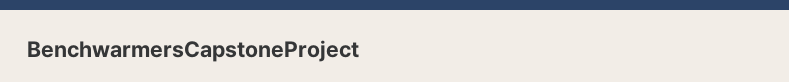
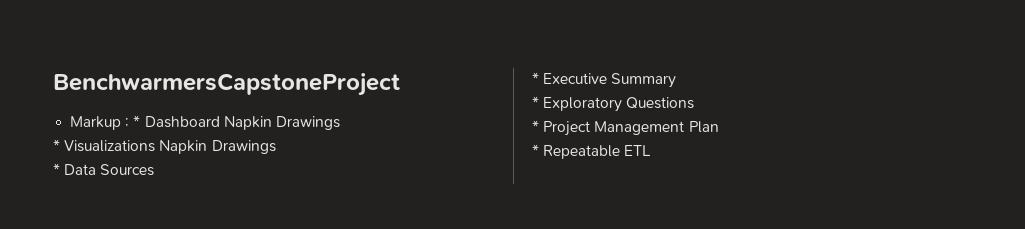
(359, 51) none -> [70,115,340,130] [53,139,276,154] [53,163,155,176] [532,72,677,88] [532,96,695,112] [532,120,719,136] [532,144,652,159] // Markup : * Dashboard Napkin Drawings // * Visualizations Napkin Drawings // * Data Sources // * Executive Summary // * Exploratory Questions // * Project Management Plan // * Repeatable ETL

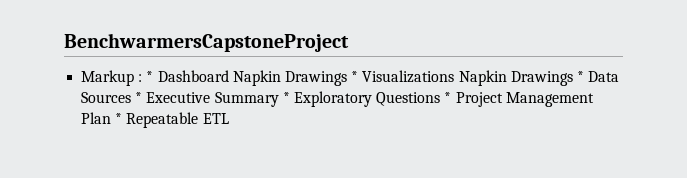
(340, 123) // -> (347, 78) none
(276, 147) // -> (573, 78) none
(155, 170) // -> (132, 97) none
(677, 80) // -> (279, 99) none
(695, 103) // -> (441, 99) none
(719, 127) // -> (112, 118) none

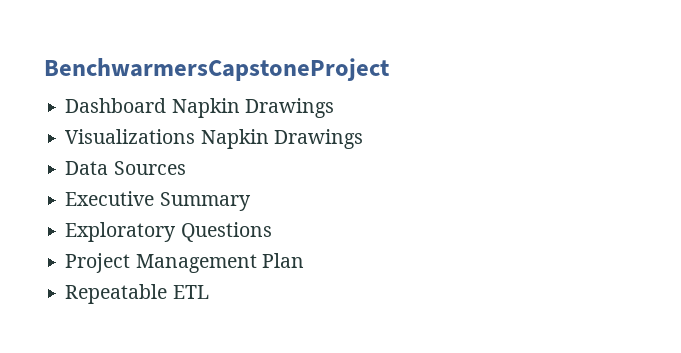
[81,70,154,86] Markup : * -> (389, 69) none
[351,71,359,82] * -> (334, 108) //
[576,71,584,82] * -> (363, 139) //
[135,92,143,103] * -> (186, 168) //
[282,92,290,103] * -> (251, 201) //
[444,92,452,103] * -> (272, 232) //
[115,113,123,124] * -> (304, 260) //

